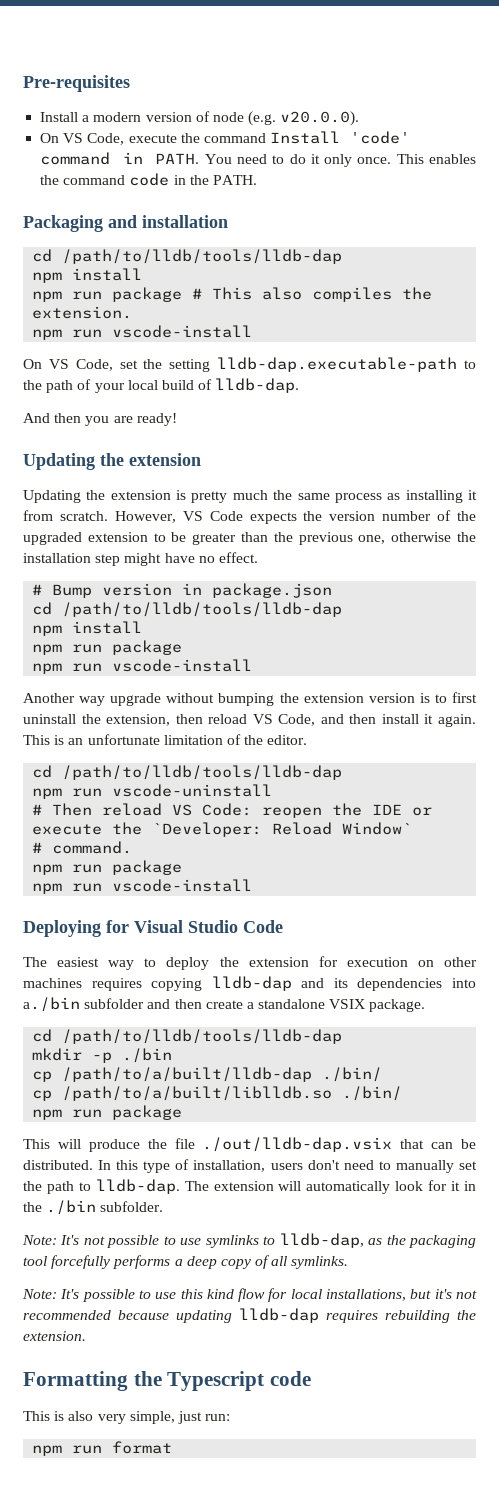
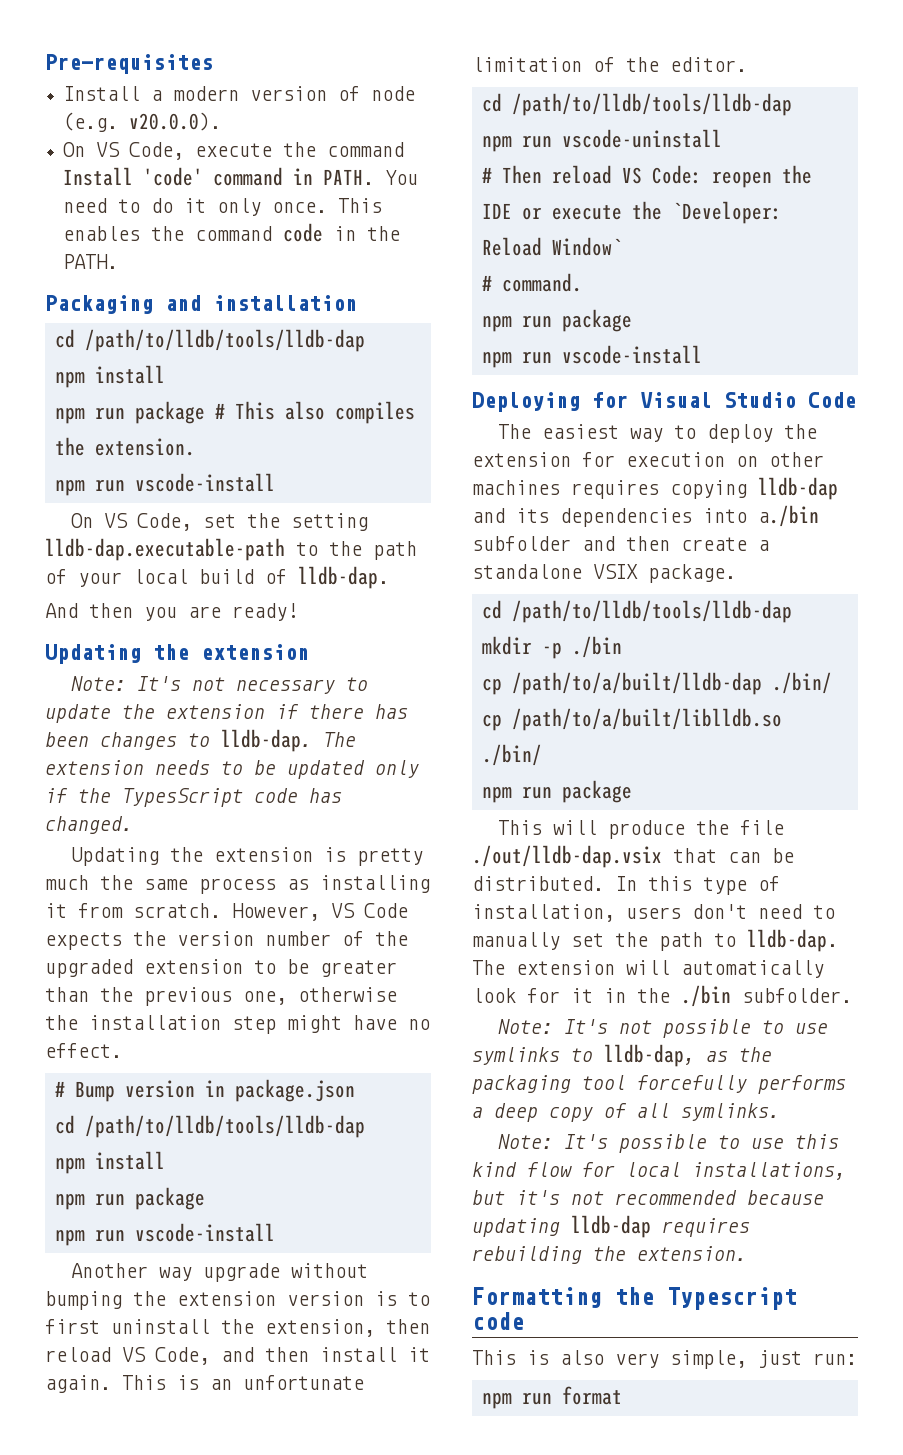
(201, 459) none -> [70,676,368,694] [45,704,408,723] [45,729,356,752] [45,760,419,779] [45,788,342,807] [45,816,133,834] // Note: It's not necessary to update the extension if there has been changes to lldb-dap. The extension needs to be updated only if the TypesScript code has changed.

